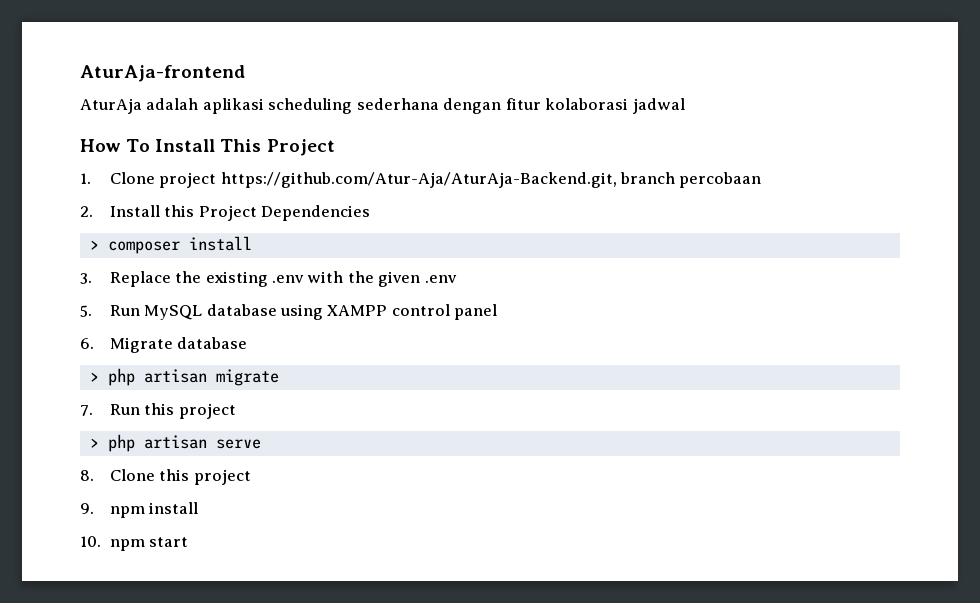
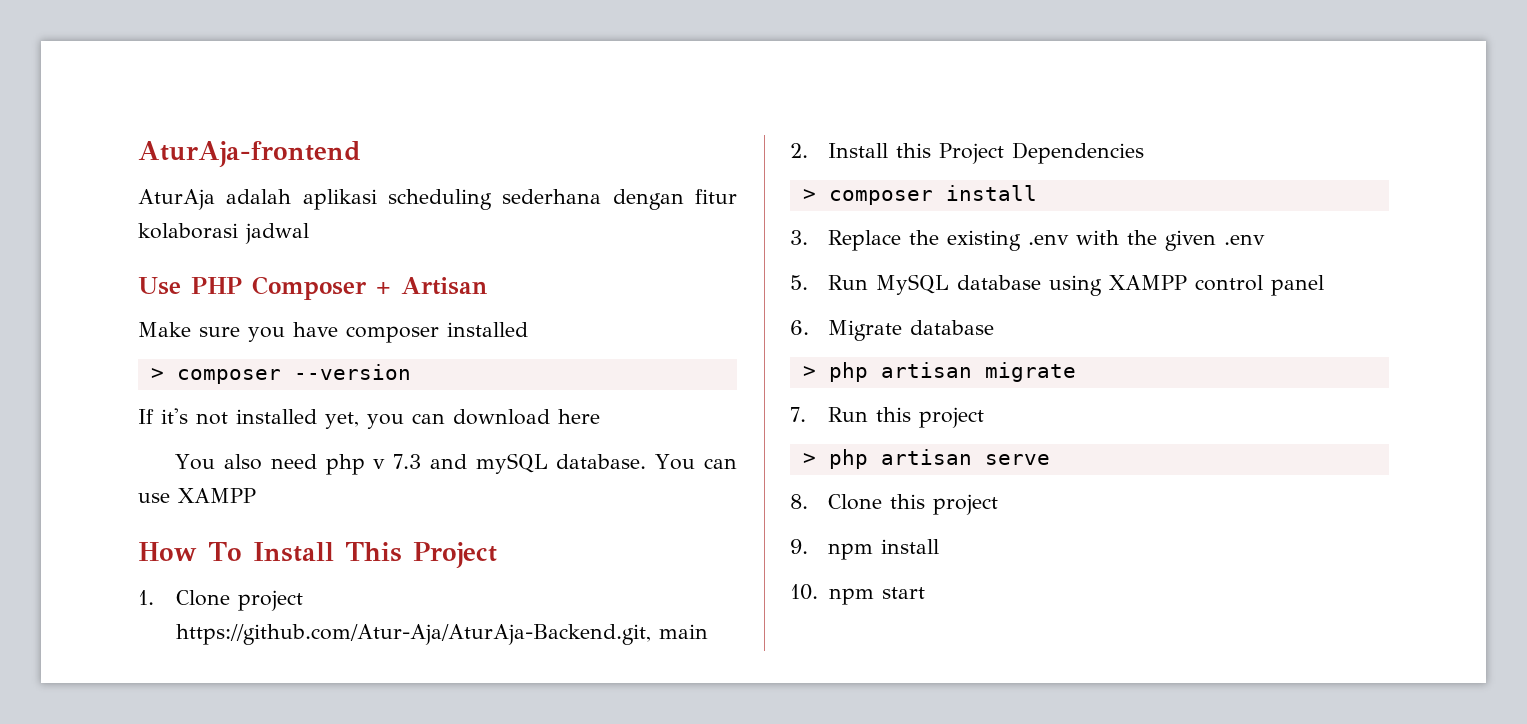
(685, 106) none -> [138,276,487,300] [138,322,528,343] [150,364,411,384] [138,408,600,429] [175,453,737,475] [138,488,256,503] // Use PHP Composer + Artisan // Make sure you have composer installed // > composer --version // If it's not installed yet, you can download here // You also need php v 7.3 and mySQL database. You can use XAMPP
[619,172,762,188] branch percobaan -> [658,624,708,639] main

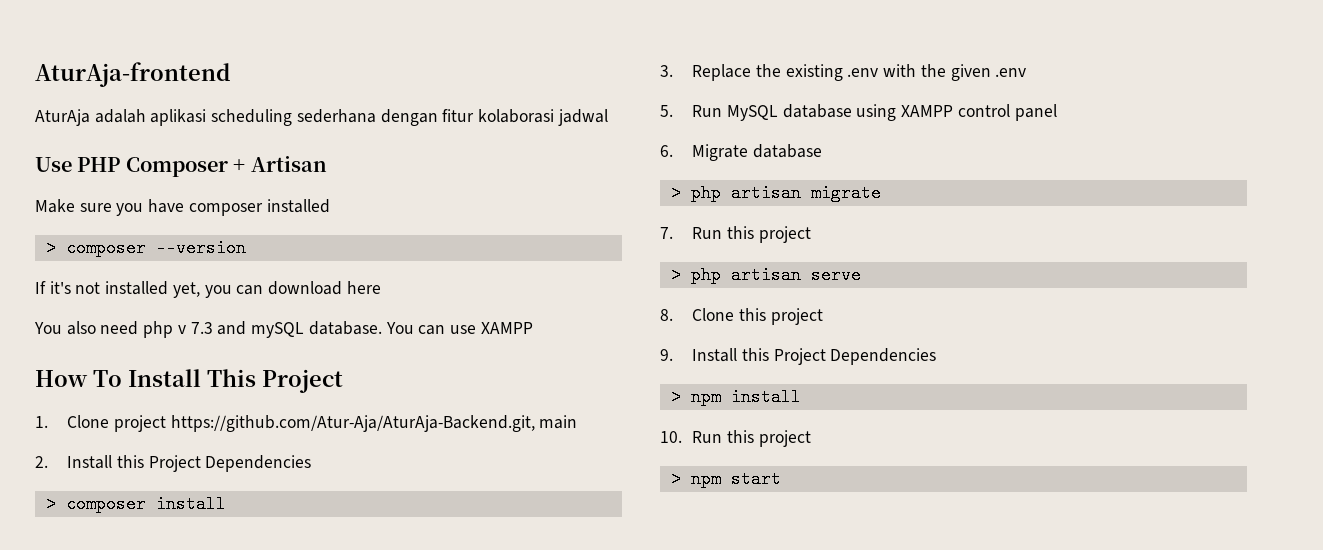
(808, 546) none -> [692,348,937,365] [670,388,681,406] Install this Project Dependencies // >
(818, 592) none -> [692,430,811,447] [670,470,681,488] Run this project // >

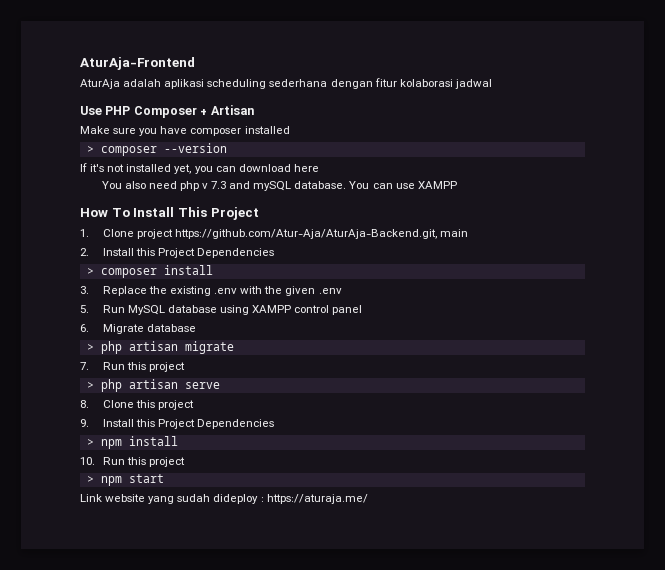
[35,62,230,87] AturAja-frontend -> [80,57,195,70] AturAja-Frontend
(781, 479) none -> [80,494,368,504] // Link website yang sudah dideploy : https://aturaja.me/

